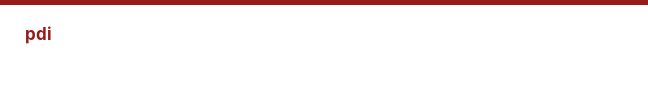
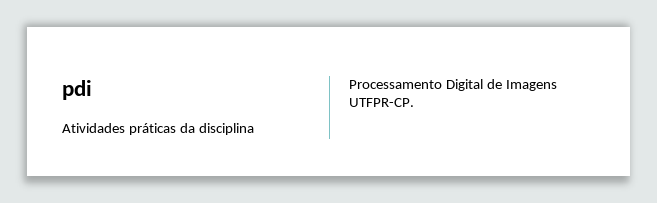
(52, 35) none -> [62,123,254,135] [349,79,557,91] [349,98,414,107] // Atividades práticas da disciplina Processamento Digital de Imagens UTFPR-CP.

